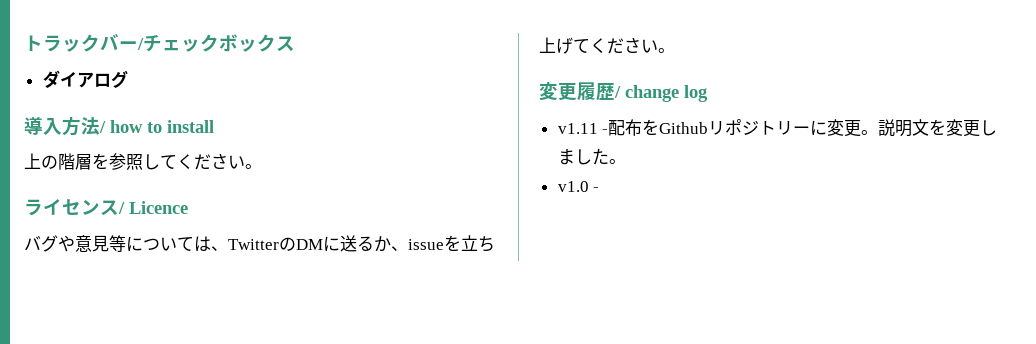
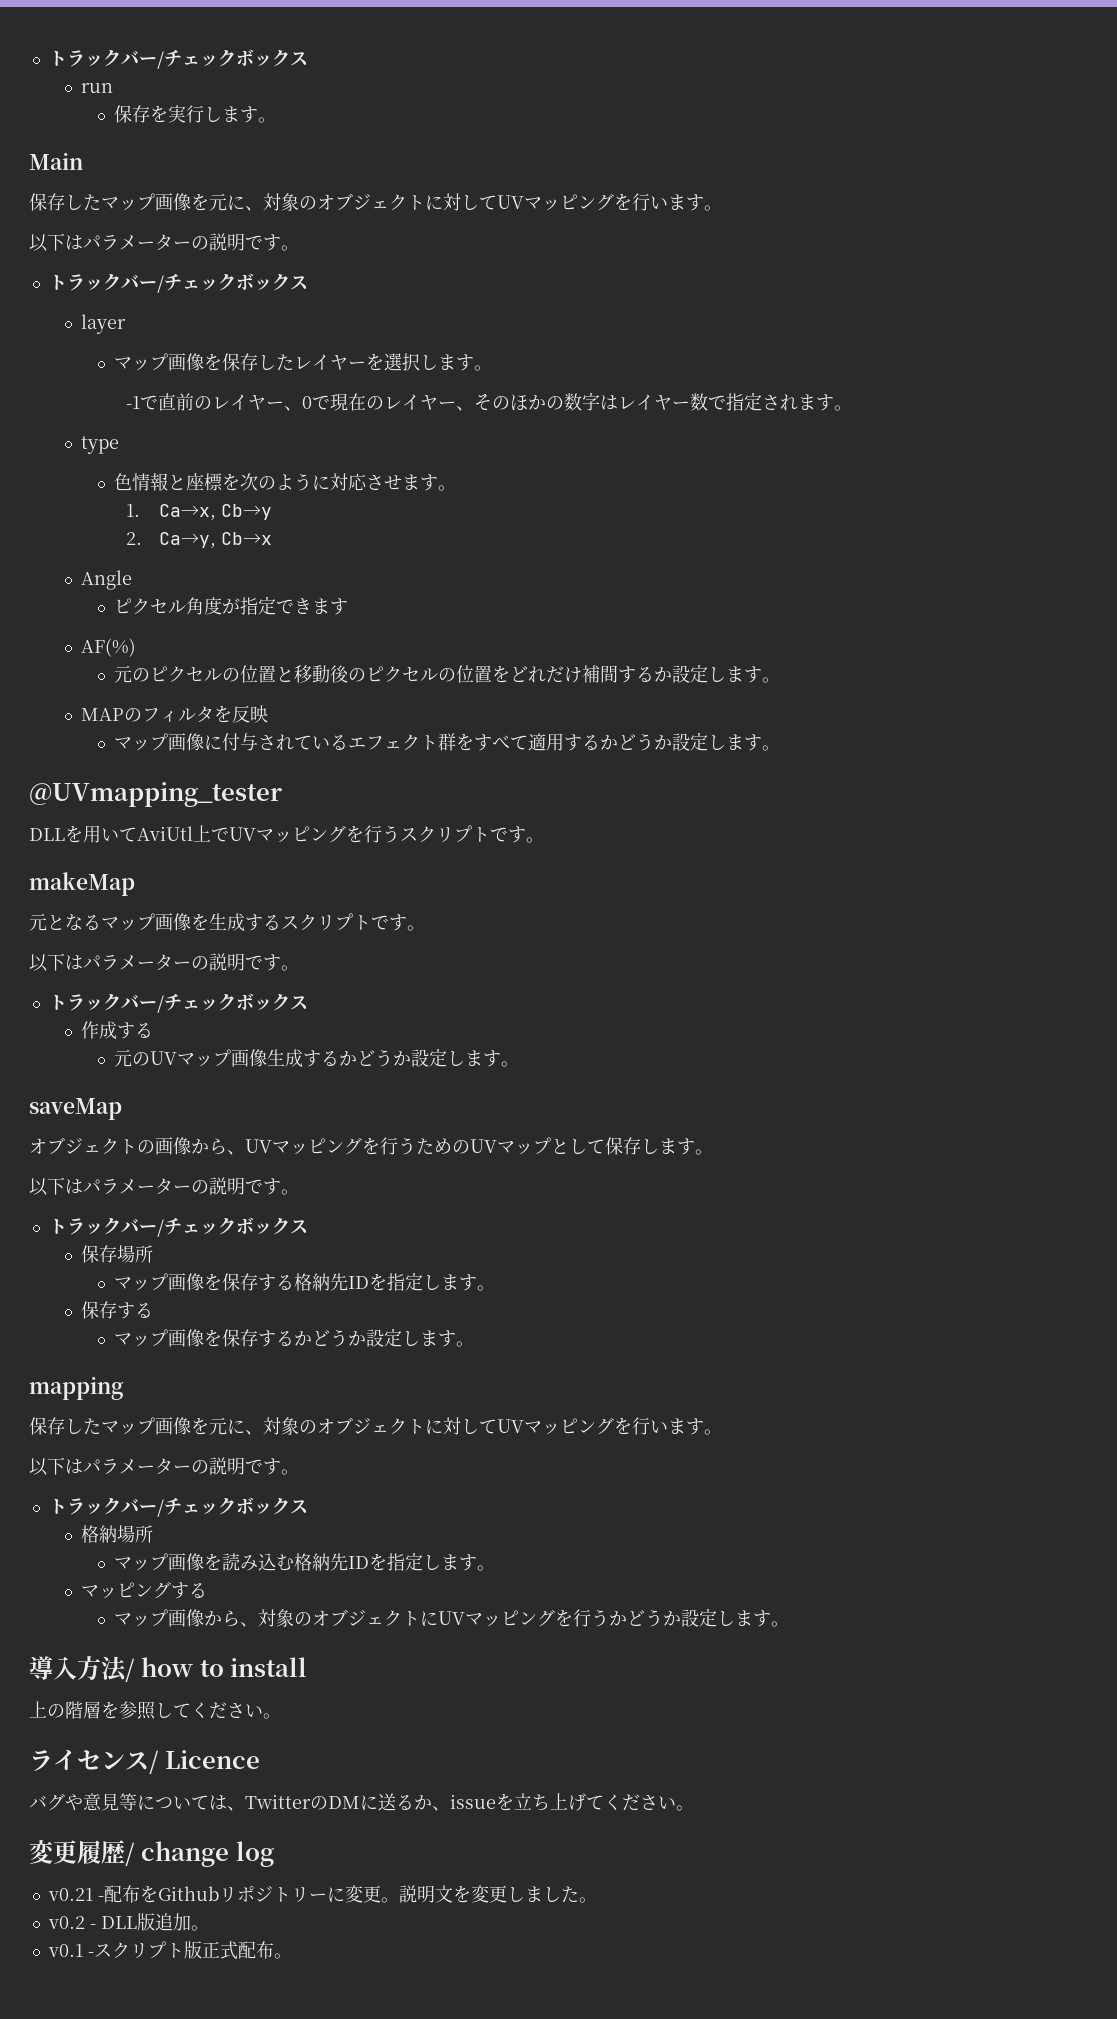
[24,34,295,52] [42,70,128,88] トラックバー/チェックボックス // ダイアログ -> [48,49,308,69] [81,83,114,93] [113,105,276,123] [29,152,83,170] [29,193,722,211] [29,233,299,252] [48,273,308,293] [81,314,127,334] [113,353,492,371] [126,392,853,411] [81,436,120,454] [113,472,456,491] [126,504,272,521] [126,532,272,549] [81,570,133,590] [113,596,348,615] [81,638,137,657] [113,664,780,683] [81,705,269,723] [113,732,780,751] [29,782,282,807] [29,825,544,843] [29,872,135,896] [29,913,425,931] [29,953,299,972] [48,993,308,1013] [81,1021,154,1039] [113,1048,519,1067] [29,1098,122,1120] [29,1137,713,1155] [29,1177,299,1196] [48,1217,308,1237] [81,1245,154,1263] [113,1272,495,1291] [81,1301,154,1319] [113,1328,474,1347] [29,1376,124,1400] [29,1417,722,1435] [29,1457,299,1476] [48,1497,308,1517] [81,1525,154,1543] [113,1552,495,1571] [81,1581,208,1599] [113,1608,789,1627] トラックバー/チェックボックス // run // 保存を実行します。 // Main // 保存したマップ画像を元に、対象のオブジェクトに対してUVマッピングを行います。 // 以下はパラメーターの説明です。 // トラックバー/チェックボックス // layer // マップ画像を保存したレイヤーを選択します。 // -1で直前のレイヤー、0で現在のレイヤー、そのほかの数字はレイヤー数で指定されます。 // type // 色情報と座標を次のように対応させます。 // 1. Ca→x, Cb→y // 2. Ca→y, Cb→x // Angle // ピクセル角度が指定できます // AF(%) // 元のピクセルの位置と移動後のピクセルの位置をどれだけ補間するか設定します。 // MAPのフィルタを反映 // マップ画像に付与されているエフェクト群をすべて適用するかどうか設定します。 // @UVmapping_tester // DLLを用いてAviUtl上でUVマッピングを行うスクリプトです。 // makeMap // 元となるマップ画像を生成するスクリプトです。 // 以下はパラメーターの説明です。 // トラックバー/チェックボックス // 作成する // 元のUVマップ画像生成するかどうか設定します。 // saveMap // オブジェクトの画像から、UVマッピングを行うためのUVマップとして保存します。 // 以下はパラメーターの説明です。 // トラックバー/チェックボックス // 保存場所 // マップ画像を保存する格納先IDを指定します。 // 保存する // マップ画像を保存するかどうか設定します。 // mapping // 保存したマップ画像を元に、対象のオブジェクトに対してUVマッピングを行います。 // 以下はパラメーターの説明です。 // トラックバー/チェックボックス // 格納場所 // マップ画像を読み込む格納先IDを指定します。 // マッピングする // マップ画像から、対象のオブジェクトにUVマッピングを行うかどうか設定します。
[557,123,598,134] v1.11 -> [47,1888,93,1901] v0.21
[557,181,600,192] v1.0 - -> [47,1913,209,1931] [47,1941,292,1960] v0.2 - DLL版追加。 // v0.1 -スクリプト版正式配布。

